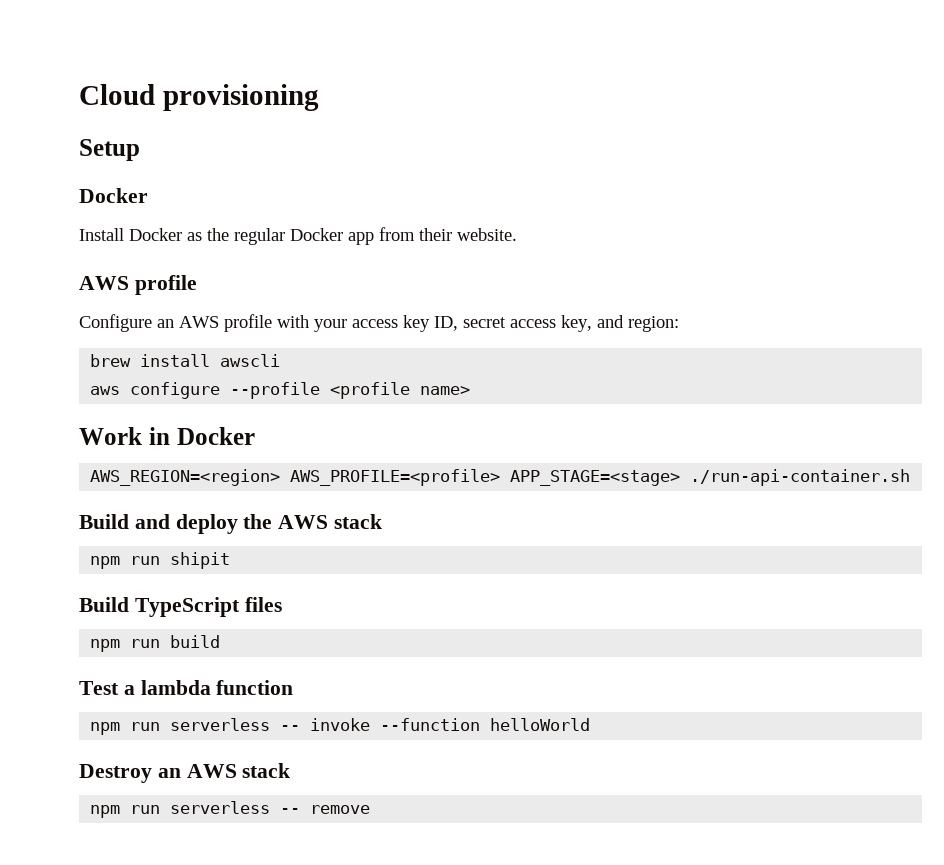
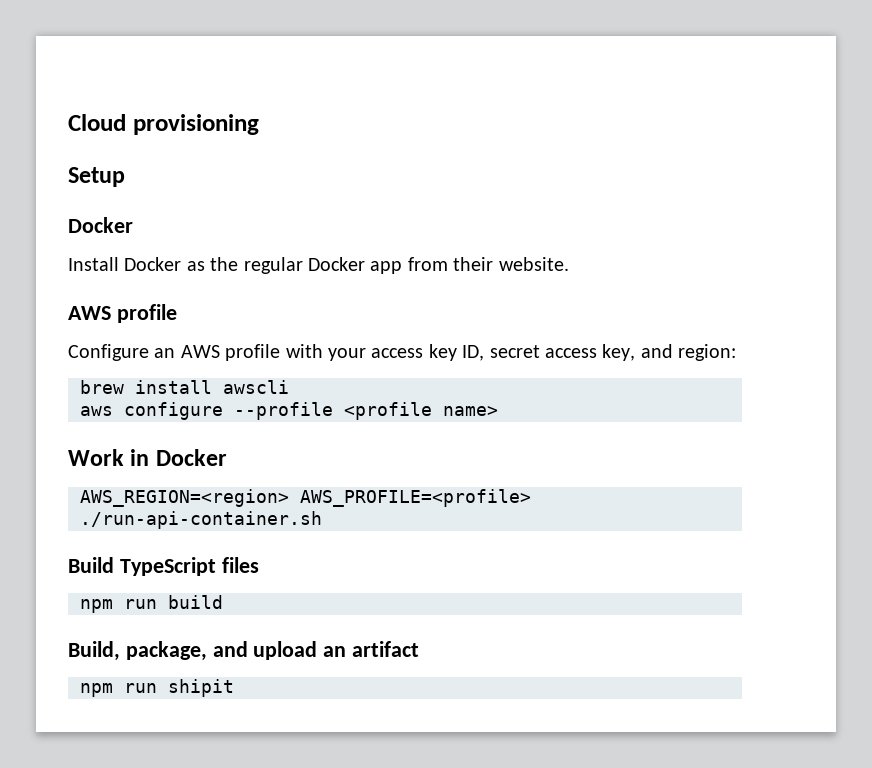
[510,470,681,486] APP_STAGE=<stage> -> (531, 498) none
[79,514,383,534] [90,552,231,569] // Build and deploy the AWS stack // npm run shipit -> (322, 520) none
[79,680,294,695] [90,718,591,735] [79,763,291,783] [90,801,371,818] Test a lambda function // npm run serverless -- invoke --function helloWorld // Destroy an AWS stack // npm run serverless -- remove -> [68,641,420,661] [80,679,234,697] Build, package, and upload an artifact // npm run shipit

